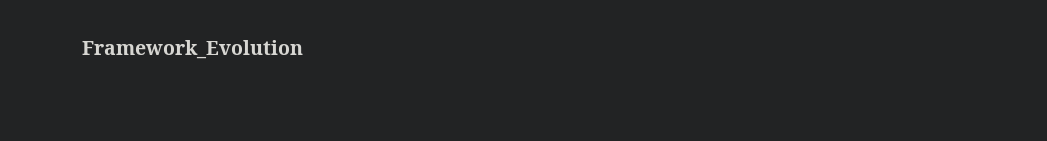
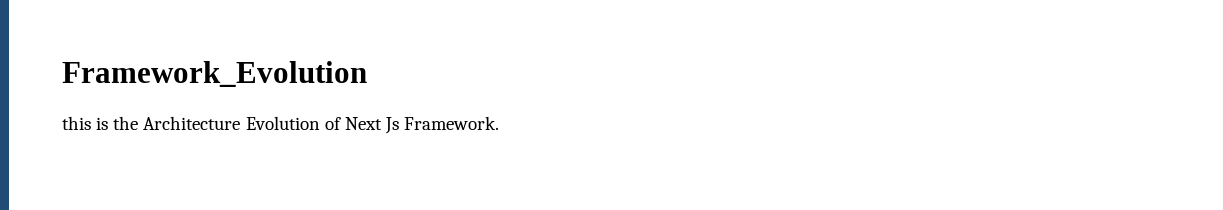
(303, 49) none -> [62,116,500,134] // this is the Architecture Evolution of Next Js Framework.

